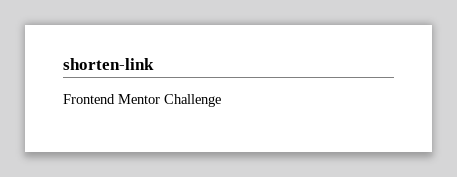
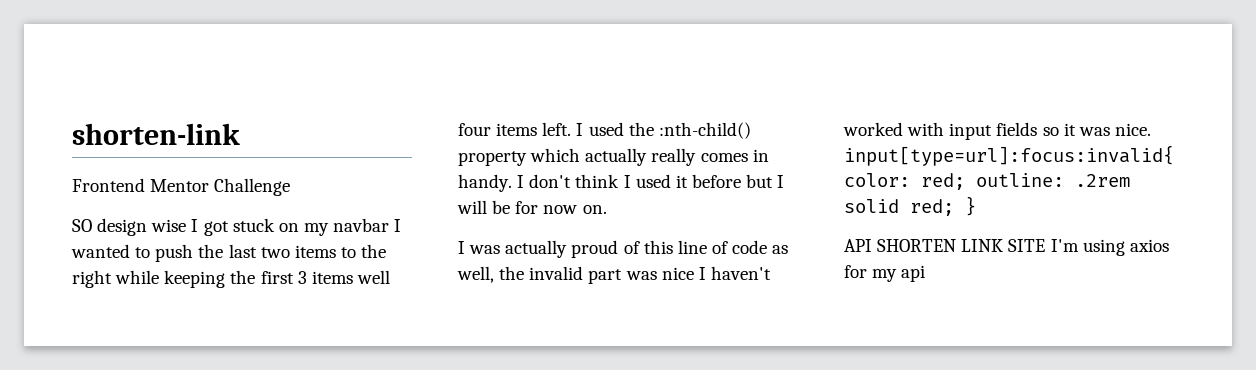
(221, 100) none -> [72,218,402,236] [71,244,387,262] [72,270,390,288] [458,122,751,139] [458,148,769,166] [458,174,785,192] [457,200,607,214] [458,240,789,258] [457,266,771,284] [843,122,1151,140] [844,145,1174,166] [844,173,1130,190] [844,196,976,216] [844,239,1169,256] [844,265,926,282] // SO design wise I got stuck on my navbar I wanted to push the last two items to the right while keeping the first 3 items well four items left. I used the :nth-child() property which actually really comes in handy. I don't think I used it before but I will be for now on. // I was actually proud of this line of code as well, the invalid part was nice I haven't worked with input fields so it was nice. input[type=url]:focus:invalid{ color: red; outline: .2rem solid red; } // API SHORTEN LINK SITE I'm using axios for my api

